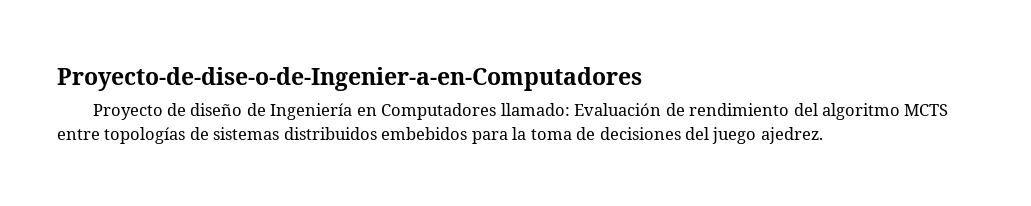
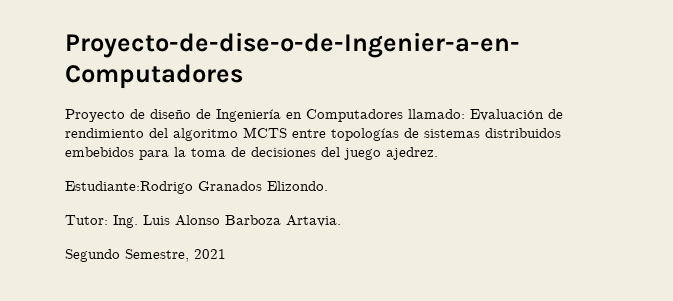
(823, 135) none -> [65,181,328,194] [65,215,341,228] [65,249,226,262] // Estudiante:Rodrigo Granados Elizondo. // Tutor: Ing. Luis Alonso Barboza Artavia. // Segundo Semestre, 2021

